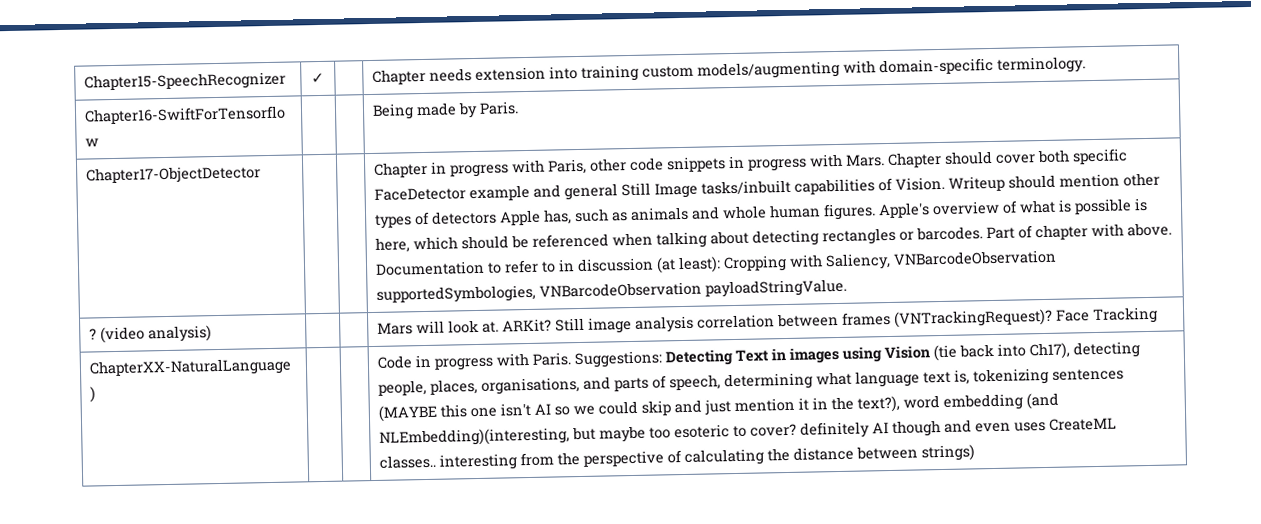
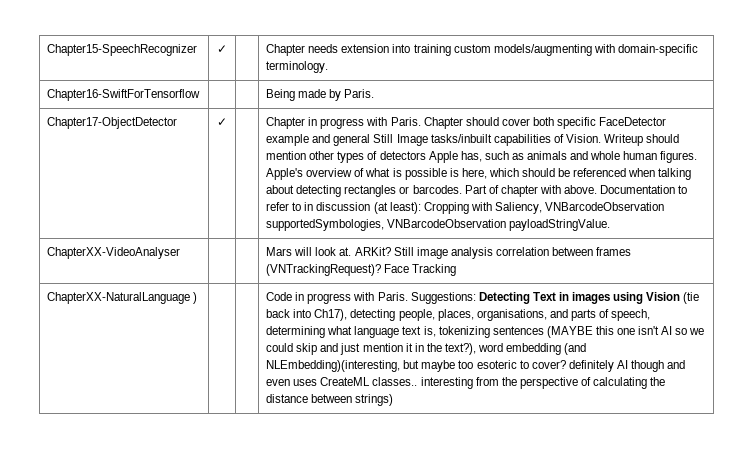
(262, 175) none -> [217,118,227,126] ✓
[548,153,886,175] Paris, other code snippets in progress with Mars. -> [390,117,421,126] Paris.
[89,325,213,344] ? (video analysis) -> [47,247,181,259] ChapterXX-VideoAnalyser

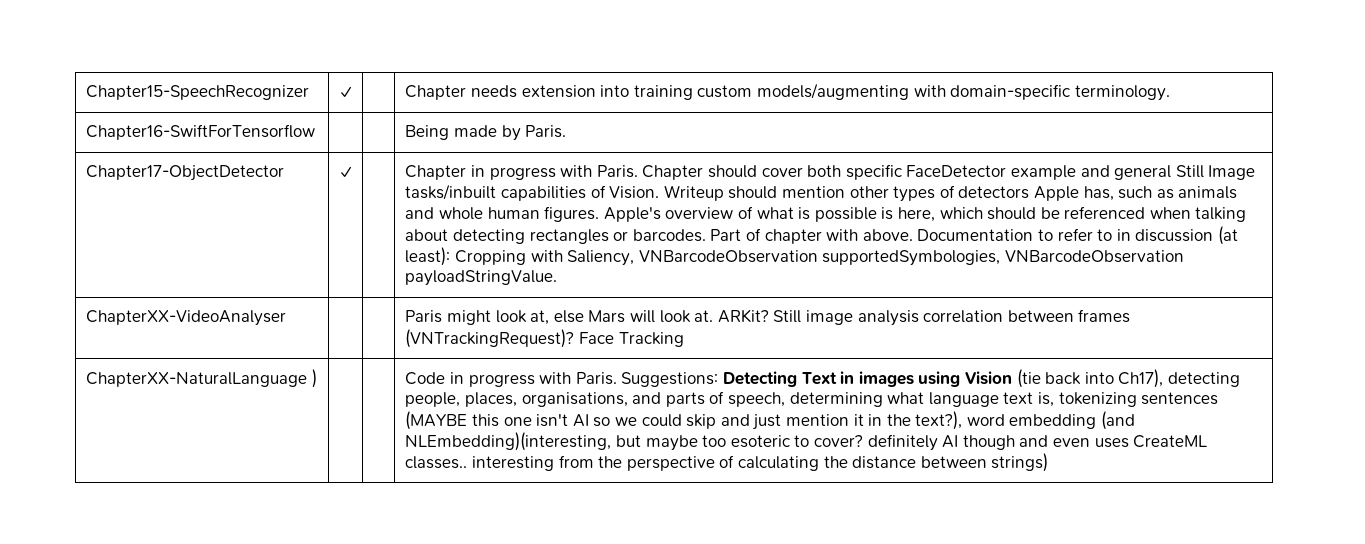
(181, 253) none -> [405,310,584,325] Paris might look at, else

